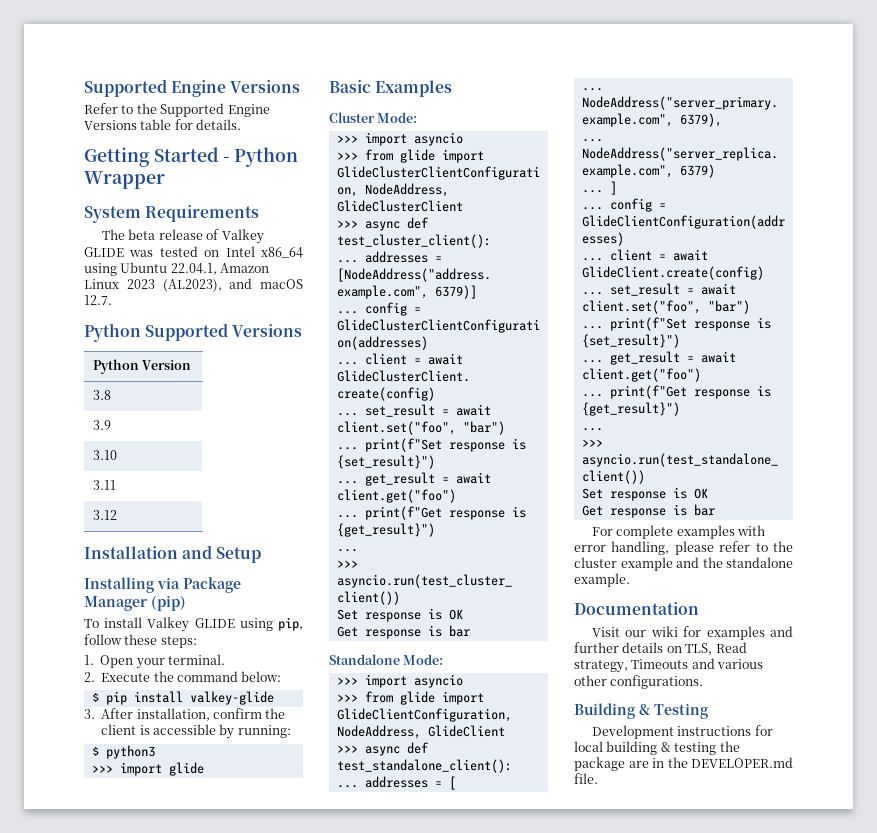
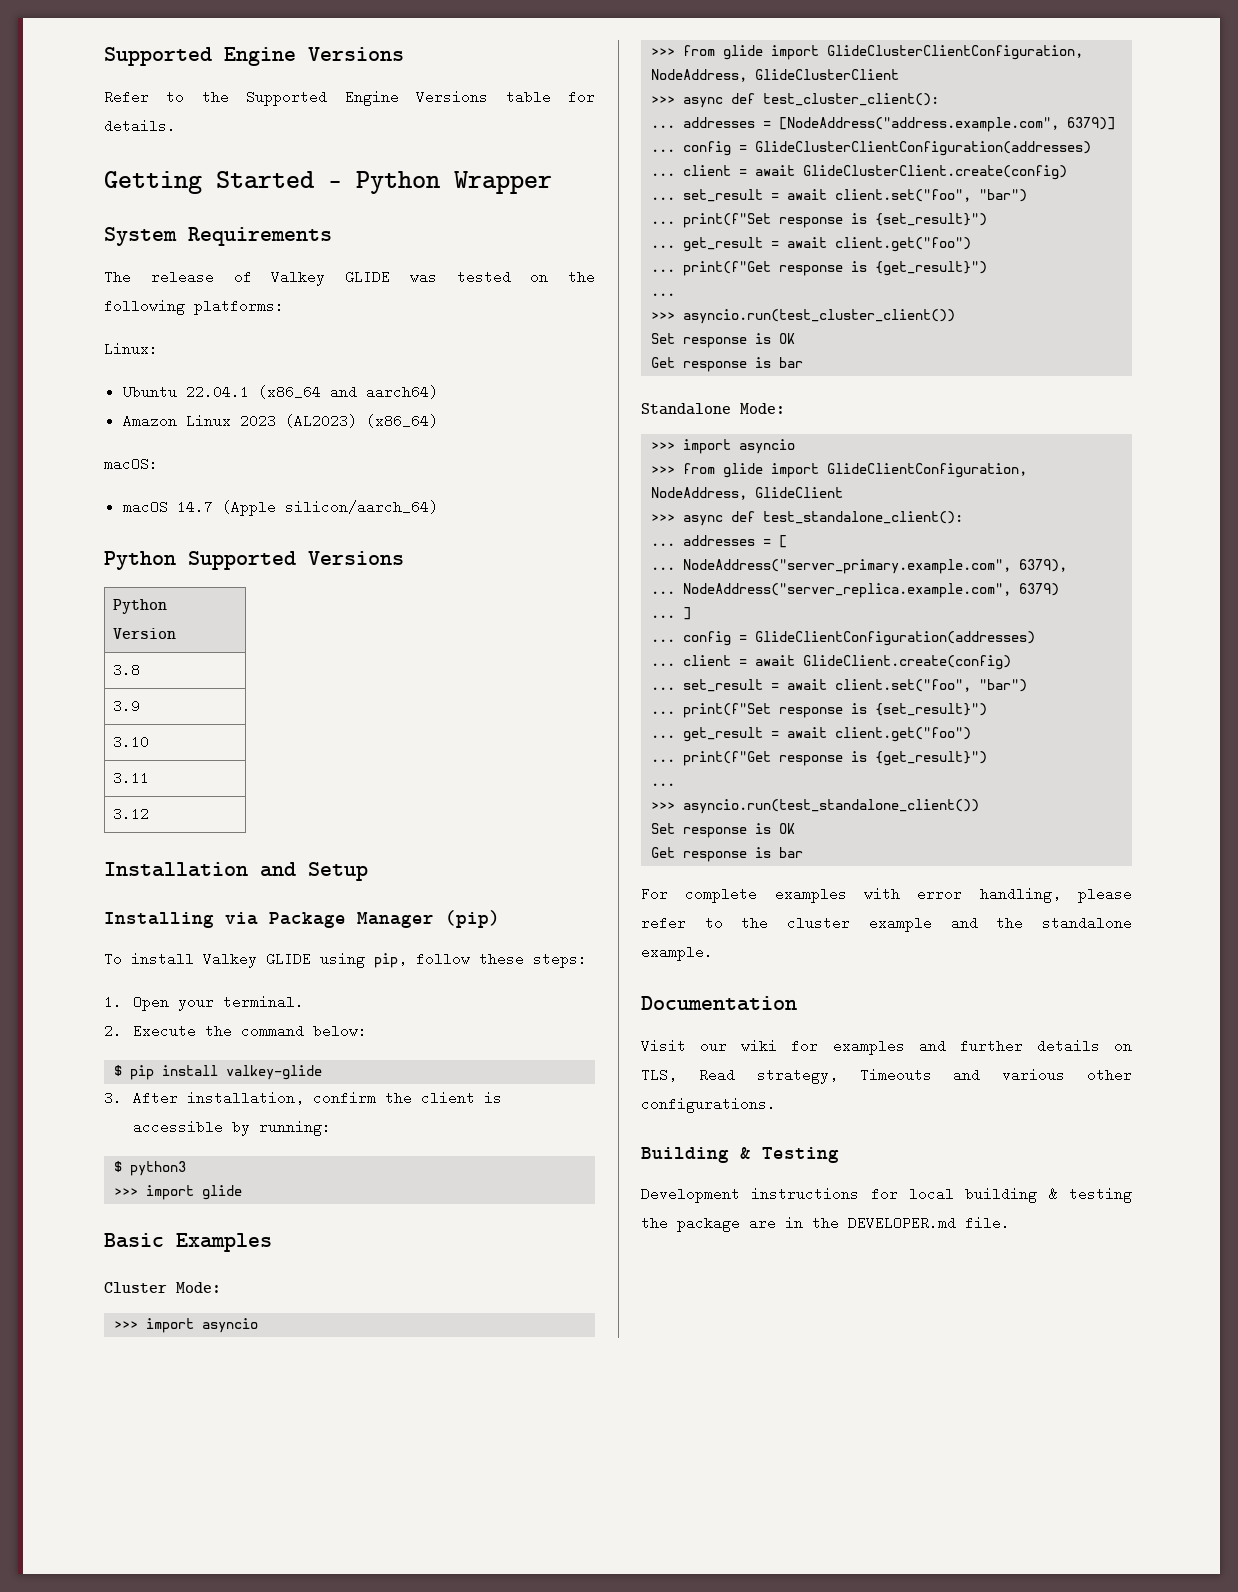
[128,229,156,240] beta -> (131, 277) none
[225,246,303,258] [84,262,270,276] [84,278,303,292] [84,295,112,305] Intel x86_64 using Ubuntu 22.04.1, Amazon Linux 2023 (AL2023), and macOS 12.7. -> [568,270,595,284] [104,299,284,315] [104,342,158,356] [122,385,438,399] [122,414,438,428] [104,457,158,471] [122,500,438,516] the following platforms: // Linux: // Ubuntu 22.04.1 (x86_64 and aarch64) // Amazon Linux 2023 (AL2023) (x86_64) // macOS: // macOS 14.7 (Apple silicon/aarch_64)

